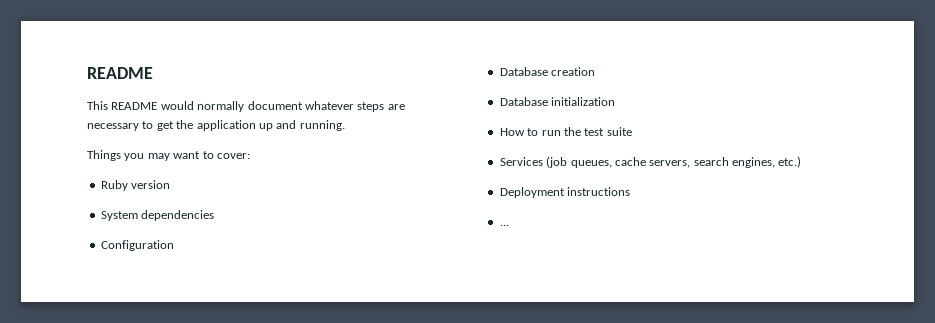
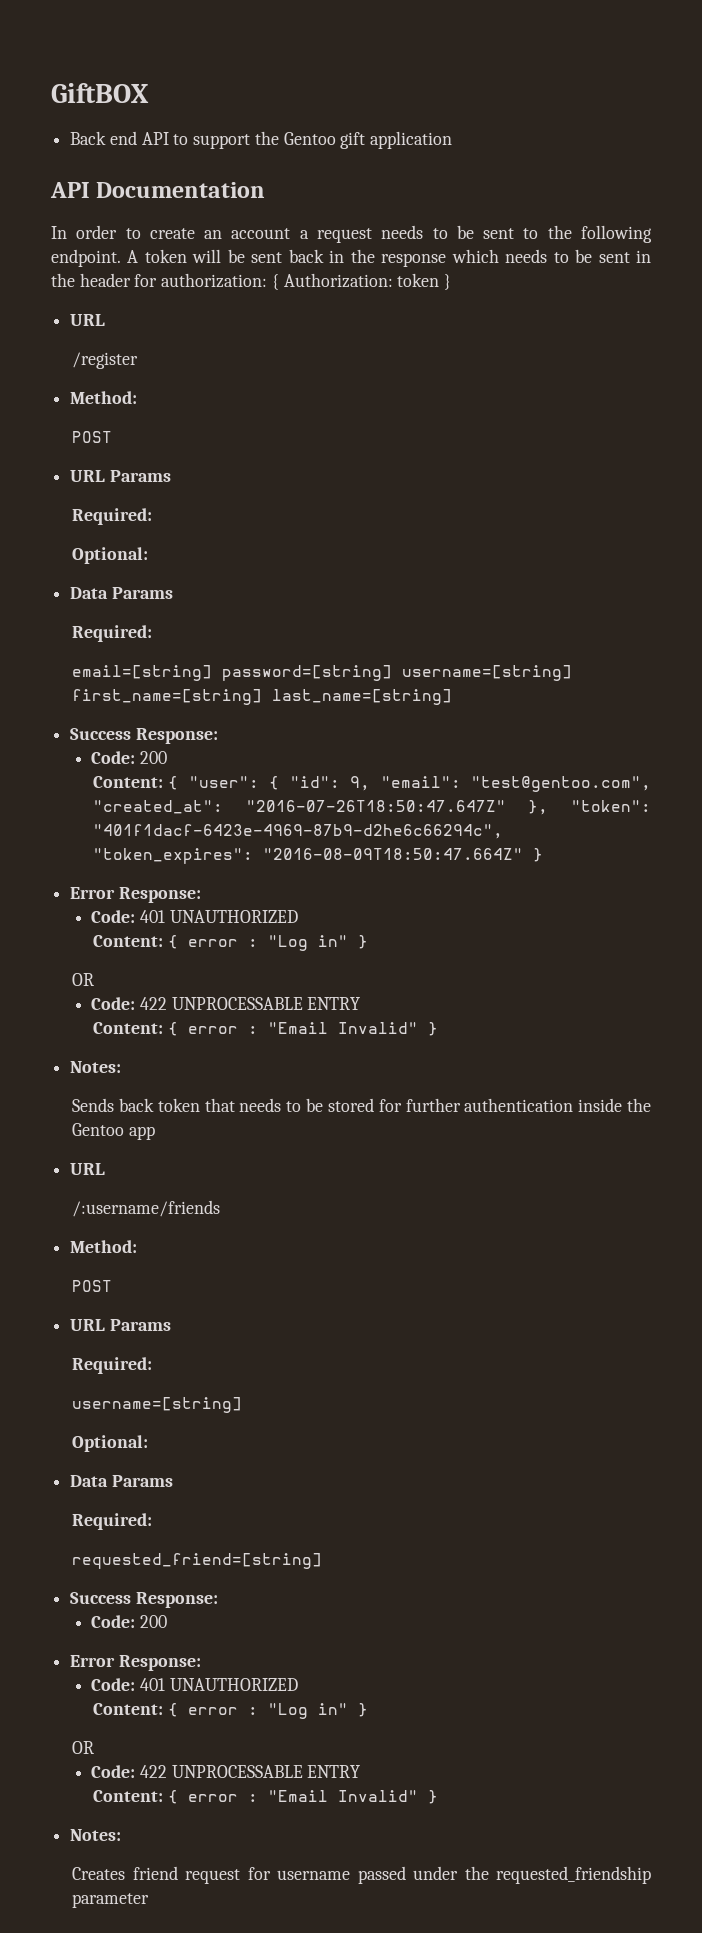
[87,67,153,79] [87,101,405,112] [87,120,345,131] [87,150,250,161] [100,180,171,191] [100,210,215,221] [100,240,174,251] [499,67,596,76] [499,97,616,106] [499,127,632,136] [499,156,802,168] [499,187,631,198] [499,224,509,226] README // This README would normally document whatever steps are necessary to get the application up and running. // Things you may want to cover: // Ruby version // System dependencies // Configuration // Database creation // Database initialization // How to run the test suite // Services (job queues, cache servers, search engines, etc.) // Deployment instructions // ... -> [51,83,149,103] [70,131,453,149] [50,182,266,198] [51,225,652,243] [51,249,651,267] [51,273,452,290] [70,314,106,326] [72,352,139,369] [70,391,138,404] [72,431,113,443] [70,470,171,482] [72,508,153,525] [72,547,149,564] [70,587,173,599] [72,625,153,642] [72,665,573,681] [72,689,453,705] [70,728,218,744] [91,751,168,764] [93,776,651,792] [93,800,652,815] [93,824,504,839] [93,848,544,864] [70,887,201,903] [91,910,298,923] [93,935,368,951] [72,973,95,986] [91,997,361,1010] [93,1022,438,1036] [70,1061,122,1073] [72,1098,652,1112] [72,1123,155,1140] [70,1163,106,1175] [72,1200,221,1217] [70,1240,138,1253] [72,1280,113,1292] [70,1319,171,1331] [72,1357,153,1374] [72,1397,243,1413] [72,1435,149,1452] [70,1475,173,1487] [72,1513,153,1530] [72,1553,323,1569] [70,1592,218,1608] [91,1615,168,1628] [70,1655,201,1671] [91,1678,298,1691] [93,1703,368,1719] [72,1741,95,1754] [91,1765,361,1778] [93,1790,438,1804] [70,1829,122,1841] [72,1866,652,1884] [72,1893,150,1908] GiftBOX // Back end API to support the Gentoo gift application // API Documentation // In order to create an account a request needs to be sent to the following endpoint. A token will be sent back in the response which needs to be sent in the header for authorization: { Authorization: token } // URL // /register // Method: // POST // URL Params // Required: // Optional: // Data Params // Required: // email=[string] password=[string] username=[string] first_name=[string] last_name=[string] // Success Response: // Code: 200 // Content: { "user": { "id": 9, "email": "test@gentoo.com", "created_at": "2016-07-26T18:50:47.647Z" }, "token": "401f1dacf-6423e-4969-87b9-d2he6c66294c", "token_expires": "2016-08-09T18:50:47.664Z" } // Error Response: // Code: 401 UNAUTHORIZED // Content: { error : "Log in" } // OR // Code: 422 UNPROCESSABLE ENTRY // Content: { error : "Email Invalid" } // Notes: // Sends back token that needs to be stored for further authentication inside the Gentoo app // URL // /:username/friends // Method: // POST // URL Params // Required: // username=[string] // Optional: // Data Params // Required: // requested_friend=[string] // Success Response: // Code: 200 // Error Response: // Code: 401 UNAUTHORIZED // Content: { error : "Log in" } // OR // Code: 422 UNPROCESSABLE ENTRY // Content: { error : "Email Invalid" } // Notes: // Creates friend request for username passed under the requested_friendship parameter

